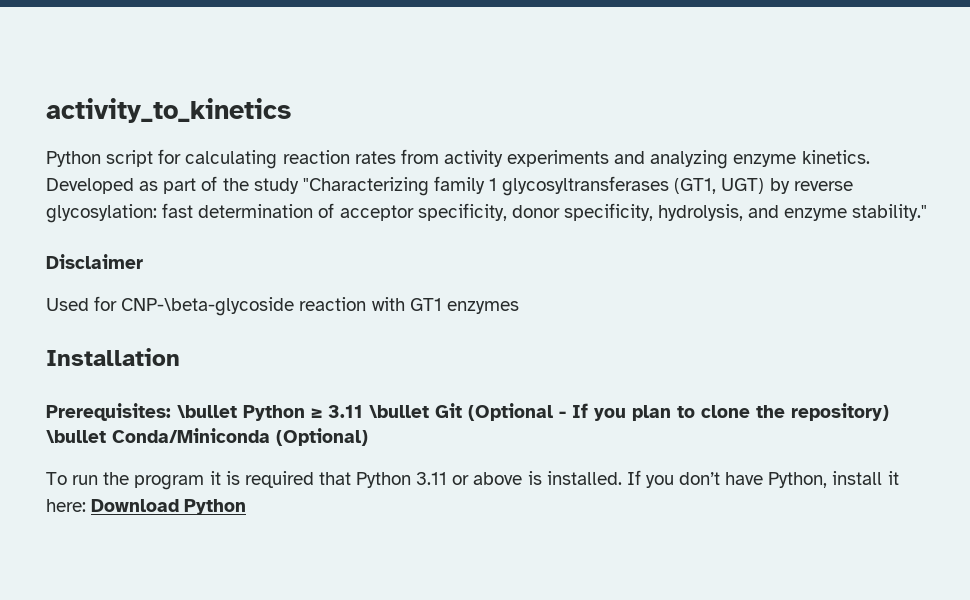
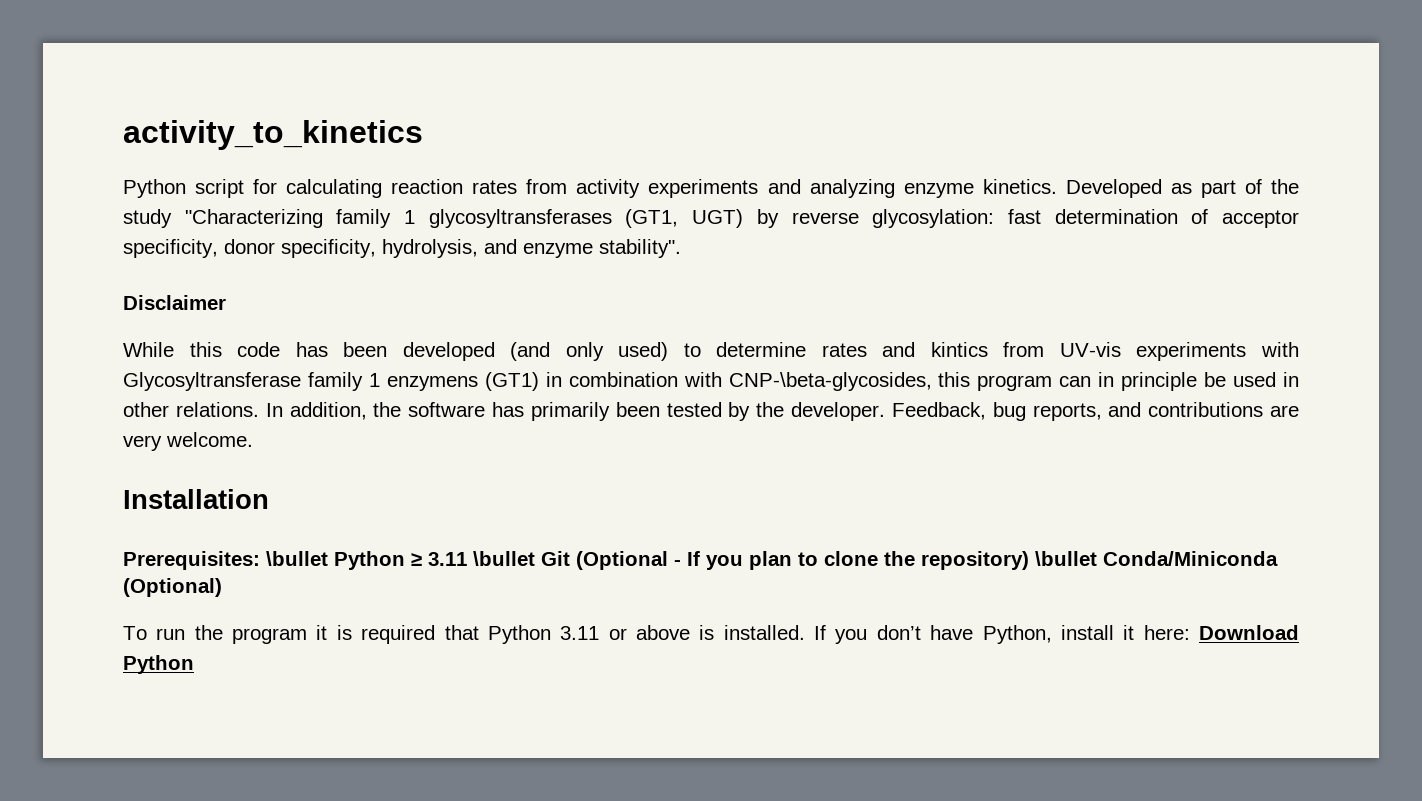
[852,204,928,221] stability." -> [599,239,681,258] stability".
[46,296,519,316] Used for CNP-\beta-glycoside reaction with GT1 enzymes -> [123,342,1299,361] [123,372,1299,391] [123,402,1300,421] [123,432,253,451] While this code has been developed (and only used) to determine rates and kintics from UV-vis experiments with Glycosyltransferase family 1 enzymens (GT1) in combination with CNP-\beta-glycosides, this program can in principle be used in other relations. In addition, the software has primarily been tested by the developer. Feedback, bug reports, and contributions are very welcome.

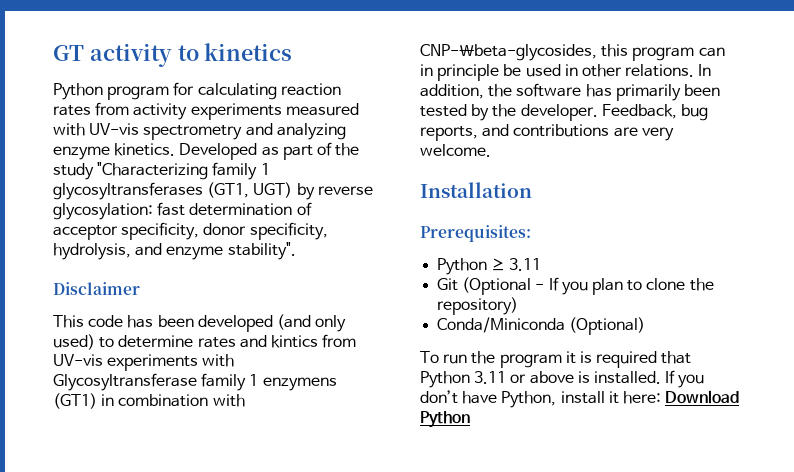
[123,120,423,150] [123,179,245,198] activity_to_kinetics // Python script -> [53,43,293,67] [53,83,170,100] GT activity to kinetics // Python program
(759, 188) none -> [285,103,359,116] [53,123,243,140] measured with UV-vis spectrometry
[123,342,222,357] While this -> [53,315,84,328] This
[266,551,328,566] \bullet -> (531, 233) //
[473,551,535,566] \bullet -> (542, 264) //
[1035,551,1097,566] \bullet -> (519, 306) //

